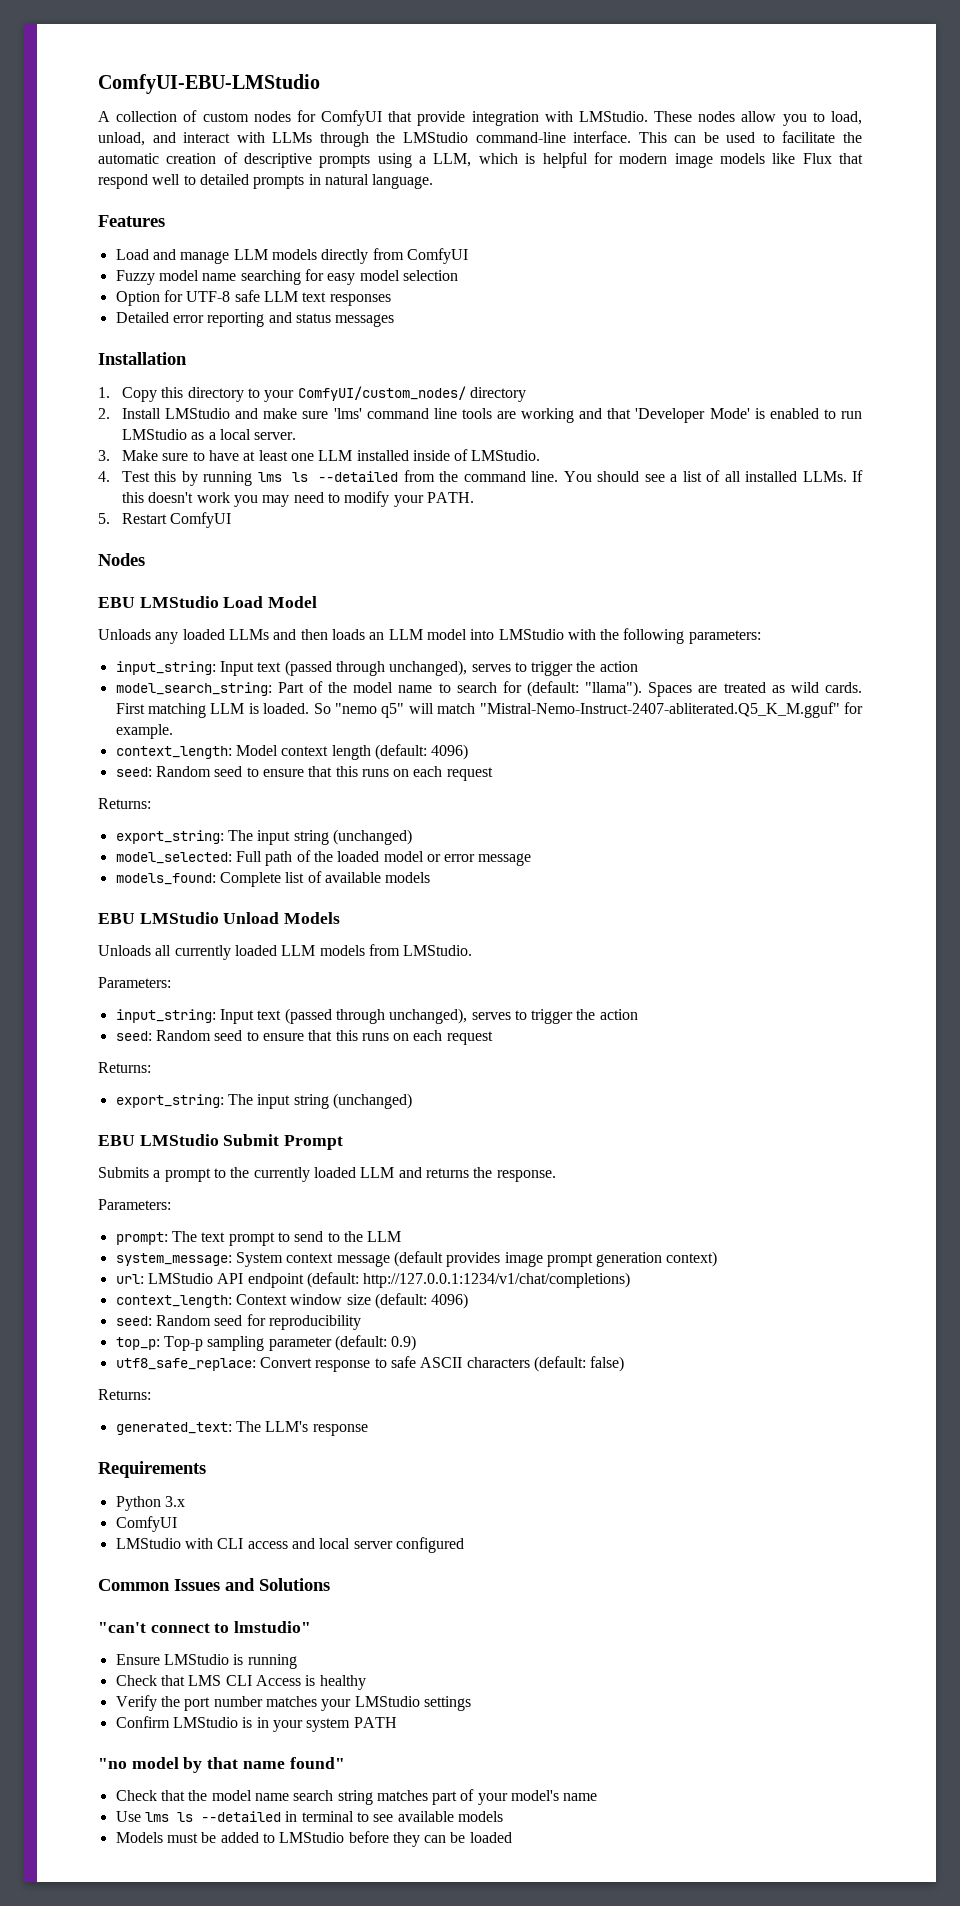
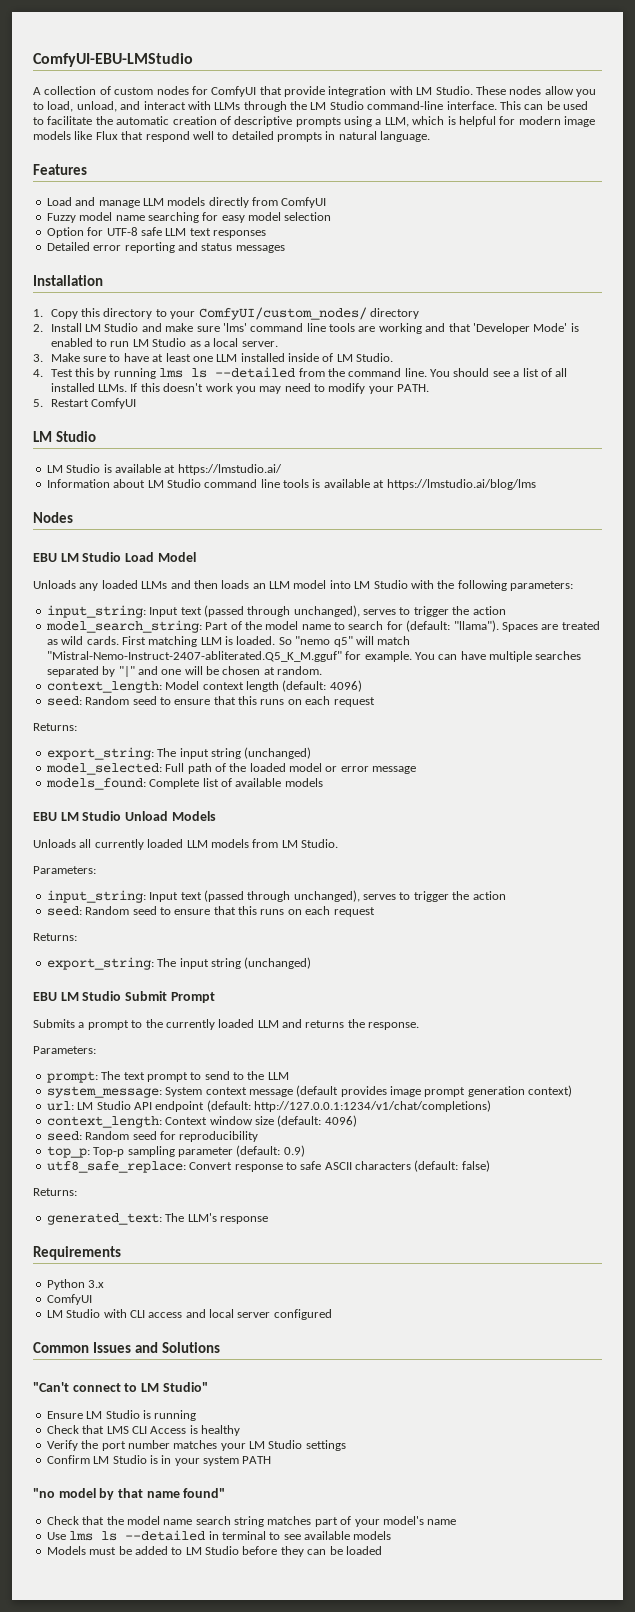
[578,111,648,122] LMStudio. -> [416,86,473,95] LM Studio.
[402,132,468,143] LMStudio -> [310,101,364,110] LM Studio
[165,408,231,419] LMStudio -> [85,323,139,332] LM Studio
[121,429,187,440] LMStudio -> [132,338,187,347] LM Studio
[471,450,541,461] LMStudio. -> [336,353,394,362] LM Studio.
(232, 520) none -> [33,431,96,442] [46,464,282,475] [46,479,536,490] // LM Studio // LM Studio is available at https://lmstudio.ai/ // Information about LM Studio command line tools is available at https://lmstudio.ai/blog/lms
[139,596,219,608] LMStudio -> [60,552,122,562] LM Studio
[498,629,564,640] LMStudio -> [354,580,408,589] LM Studio
(173, 731) none -> [414,651,582,662] [46,666,323,677] You can have multiple searches separated by "|" and one will be chosen at random.
[139,912,219,924] LMStudio -> [60,811,122,821] LM Studio
[403,945,473,956] LMStudio. -> [281,839,338,848] LM Studio.
[139,1134,219,1146] LMStudio -> [60,991,122,1001] LM Studio
[147,1273,213,1284] LMStudio -> [77,1101,131,1110] LM Studio
[115,1538,181,1549] LMStudio -> [46,1309,101,1318] LM Studio
[98,1622,146,1633] "can't -> [33,1382,69,1392] "Can't
[234,1621,312,1633] lmstudio" -> [140,1382,208,1392] LM Studio"
[163,1654,229,1665] LMStudio -> [86,1410,140,1419] LM Studio
[354,1696,420,1707] LMStudio -> [249,1440,303,1449] LM Studio
[172,1717,238,1728] LMStudio -> [93,1455,147,1464] LM Studio
[279,1832,345,1843] LMStudio -> [185,1546,239,1555] LM Studio

